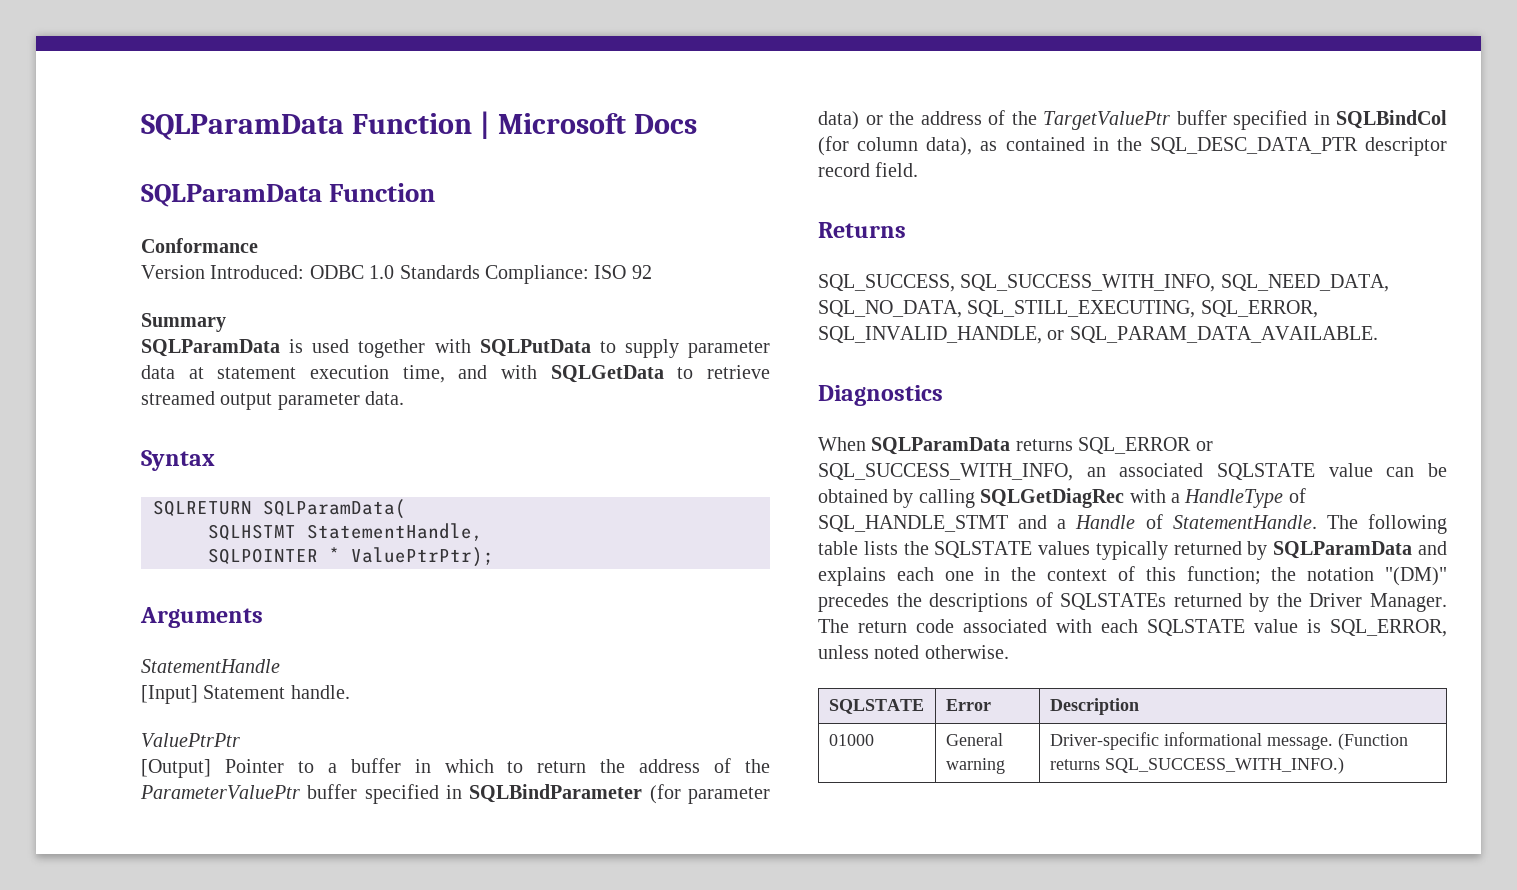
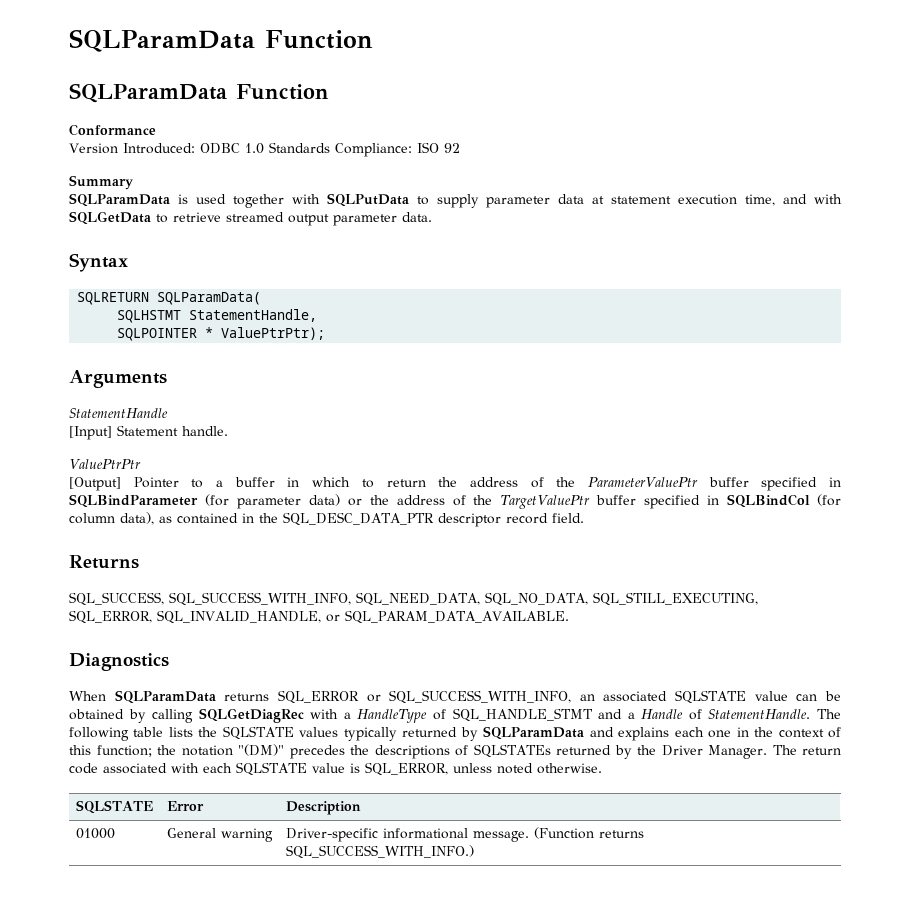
[141,111,698,140] SQLParamData Function | Microsoft Docs -> [69,29,373,52] SQLParamData Function

